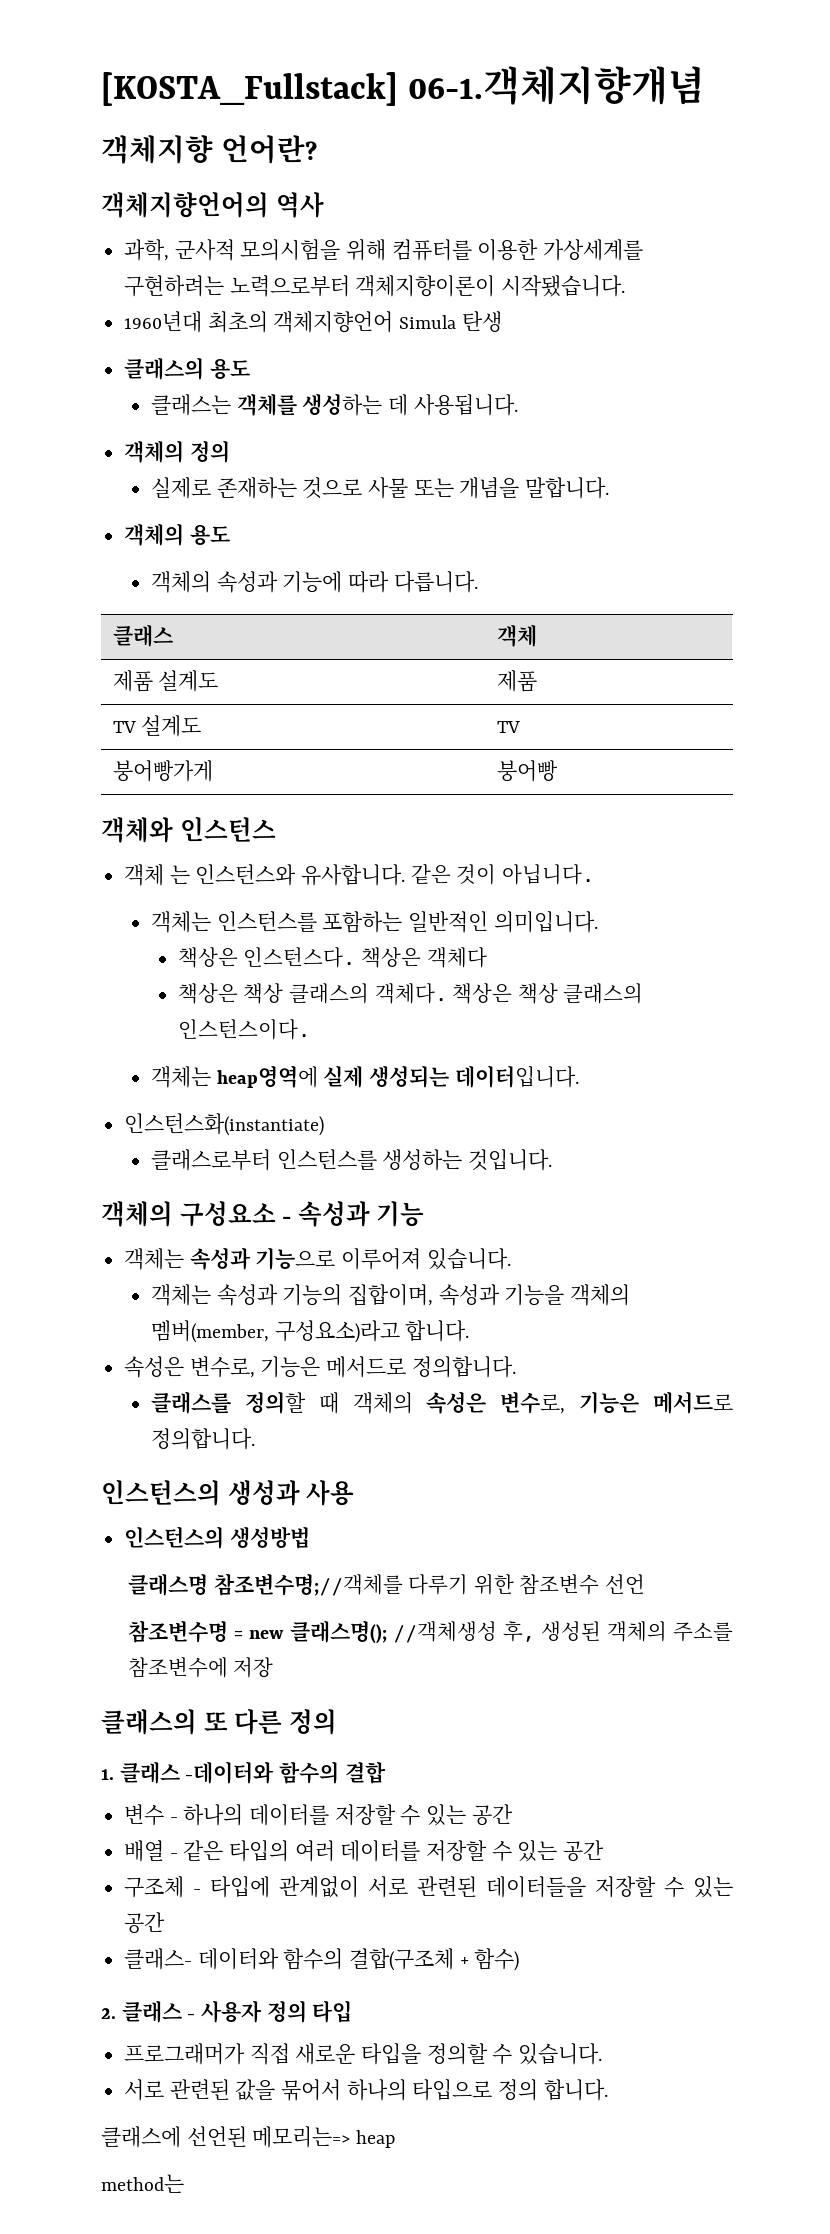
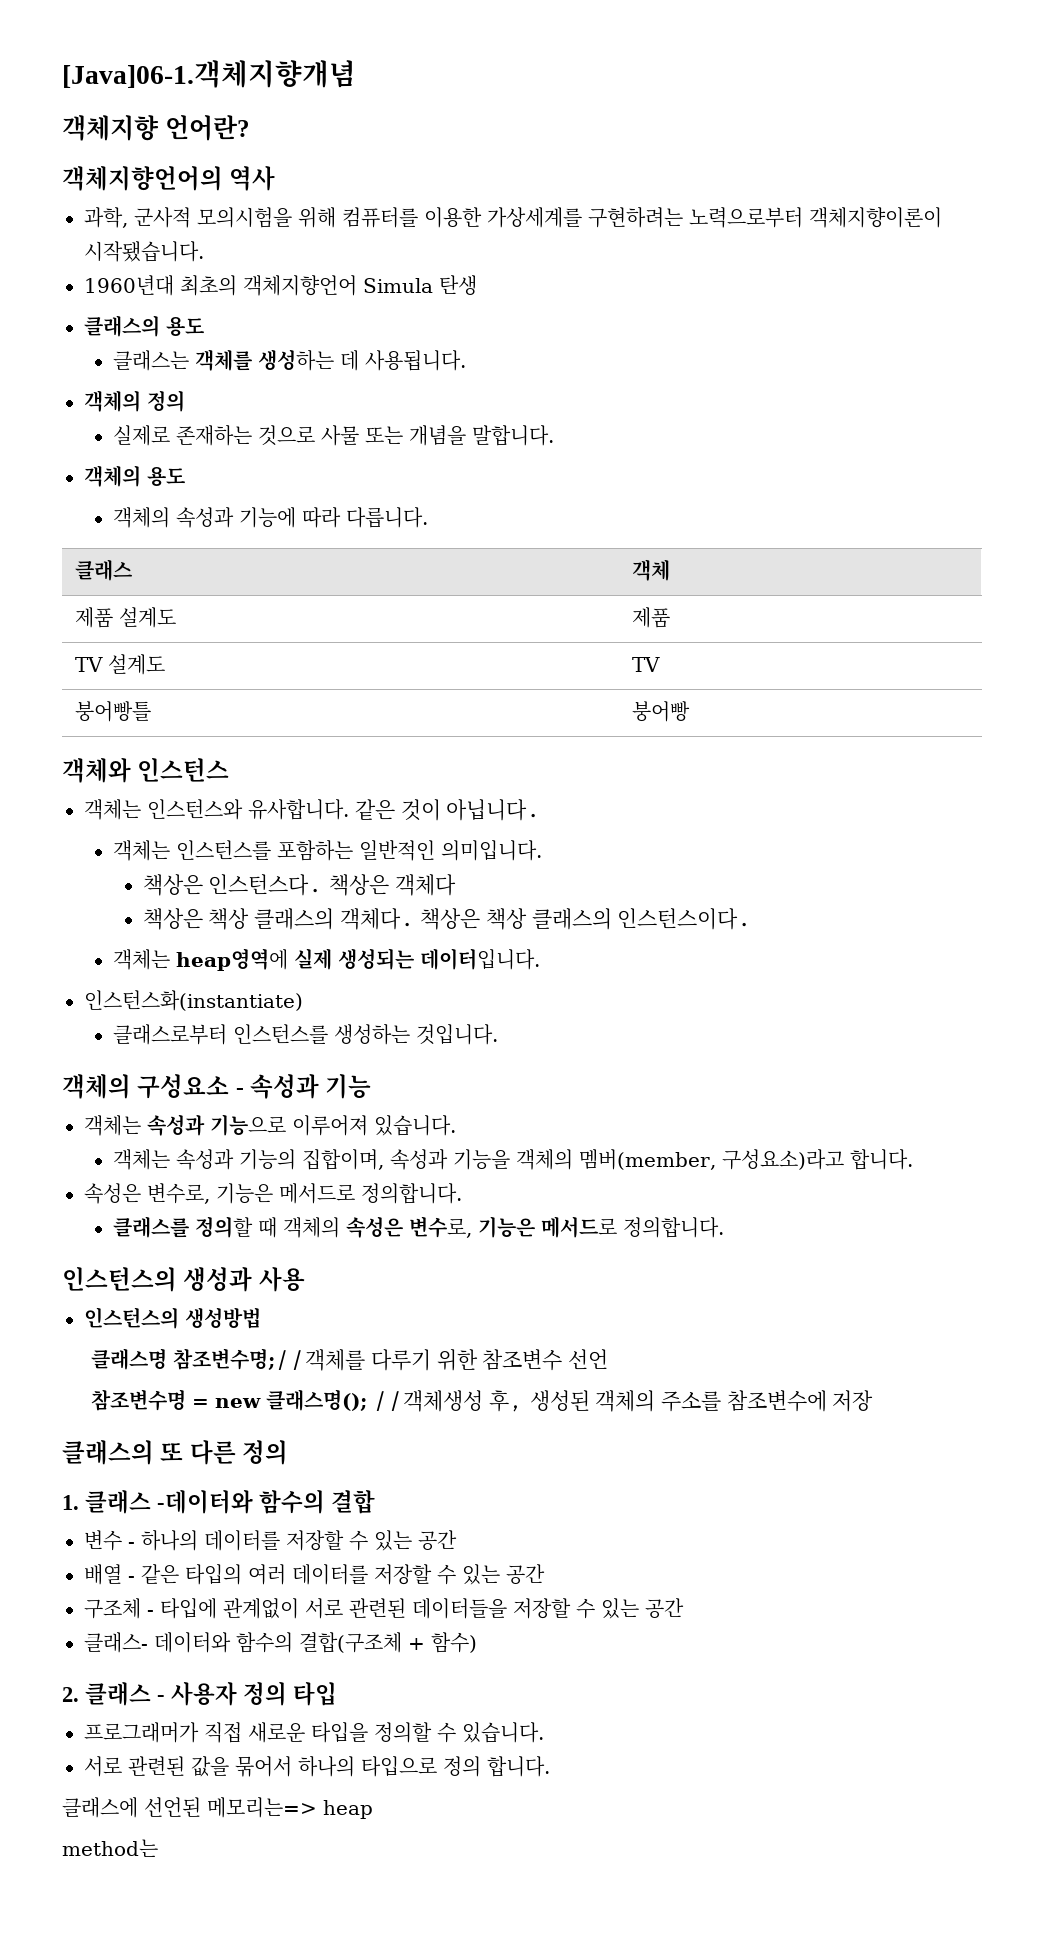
[101,66,706,106] [KOSTA_Fullstack] 06-1.객체지향개념 -> [62,60,356,88] [Java]06-1.객체지향개념
[112,760,213,782] 붕어빵가게 -> [74,701,151,722] 붕어빵틀
[124,864,190,886] 객체 는 -> [84,799,141,820] 객체는

